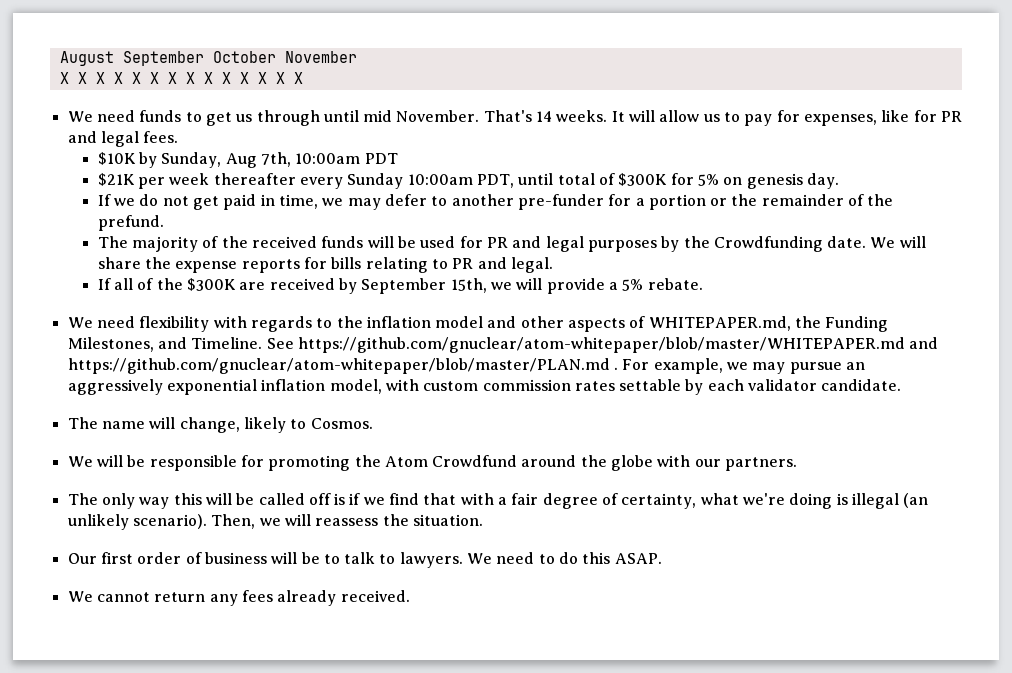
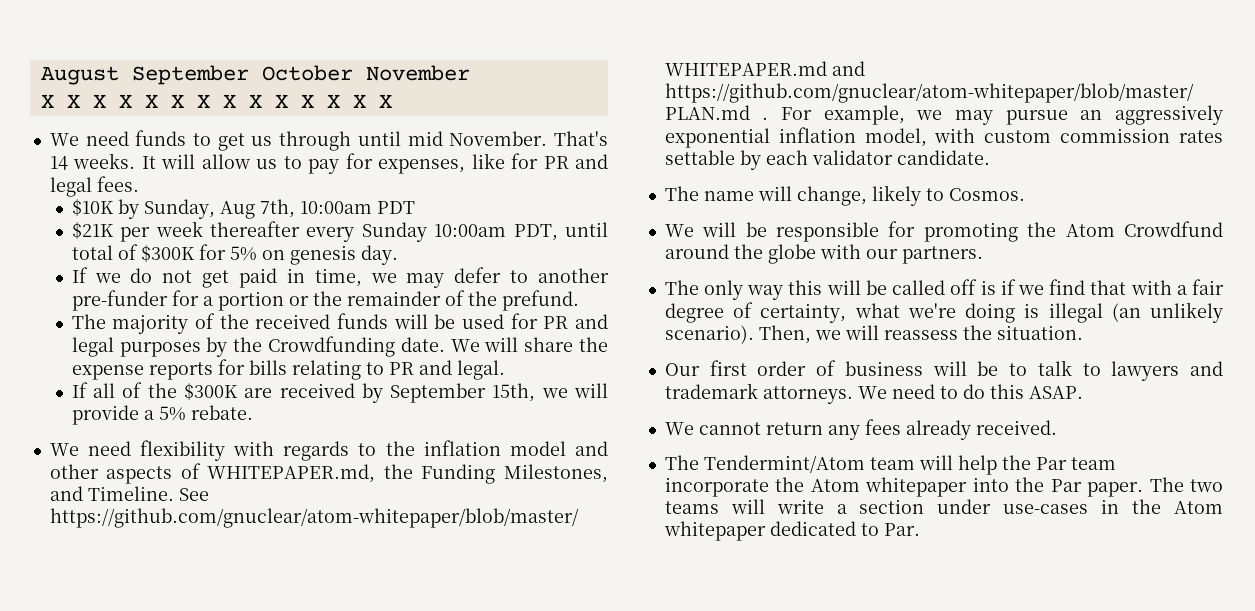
[399,552,463,568] lawyers. -> [1111,361,1223,381] [664,383,853,404] lawyers and trademark attorneys.
(410, 596) none -> [664,455,1116,475] [664,477,1224,497] [664,499,1223,514] [663,521,920,541] // The Tendermint/Atom team will help the Par team incorporate the Atom whitepaper into the Par paper. The two teams will write a section under use-cases in the Atom whitepaper dedicated to Par.

